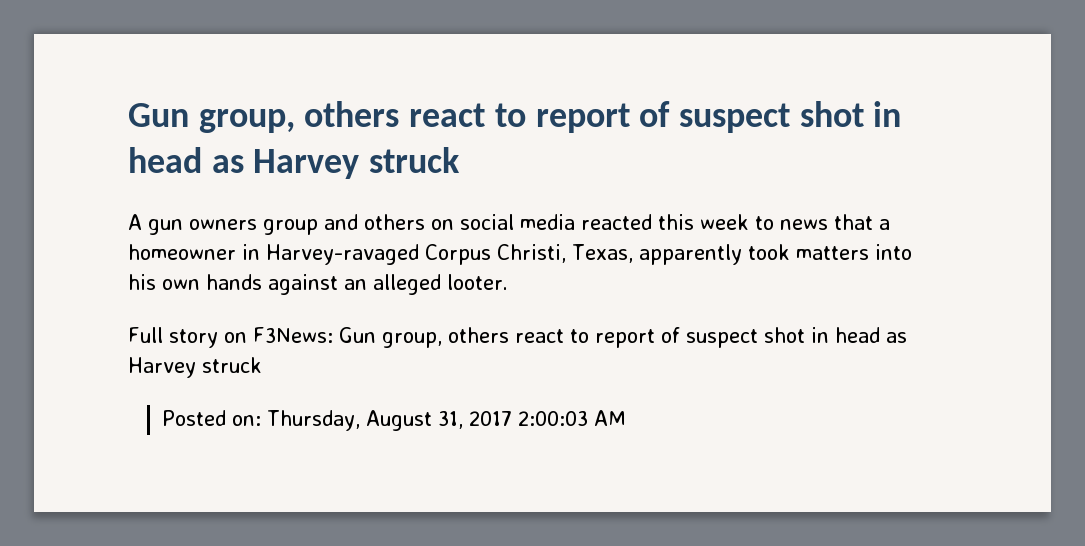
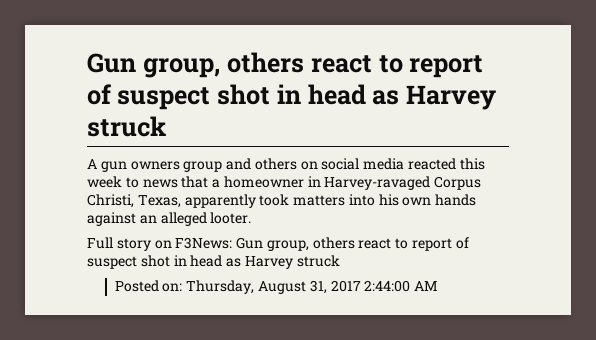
[518,411,589,426] 2:00:03 -> [364,280,411,292] 2:44:00

